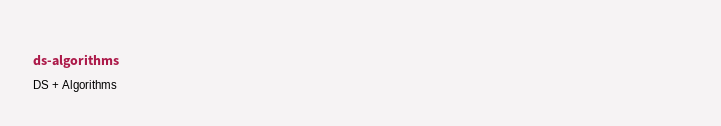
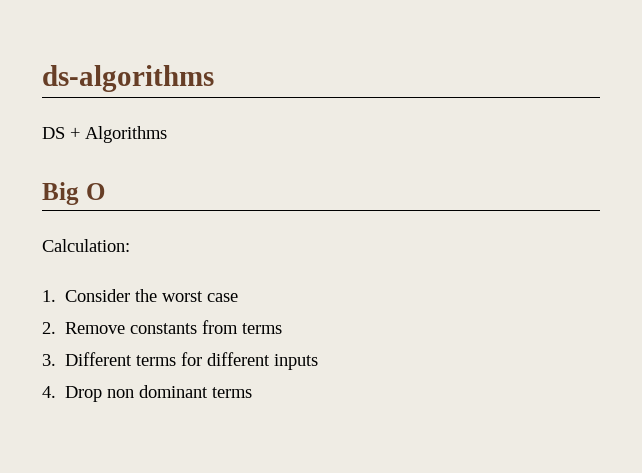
(118, 86) none -> [42,182,105,205] [42,239,130,252] [42,289,239,302] [42,320,283,334] [42,352,319,370] [42,385,253,402] // Big O // Calculation: // 1. Consider the worst case // 2. Remove constants from terms // 3. Different terms for different inputs // 4. Drop non dominant terms

